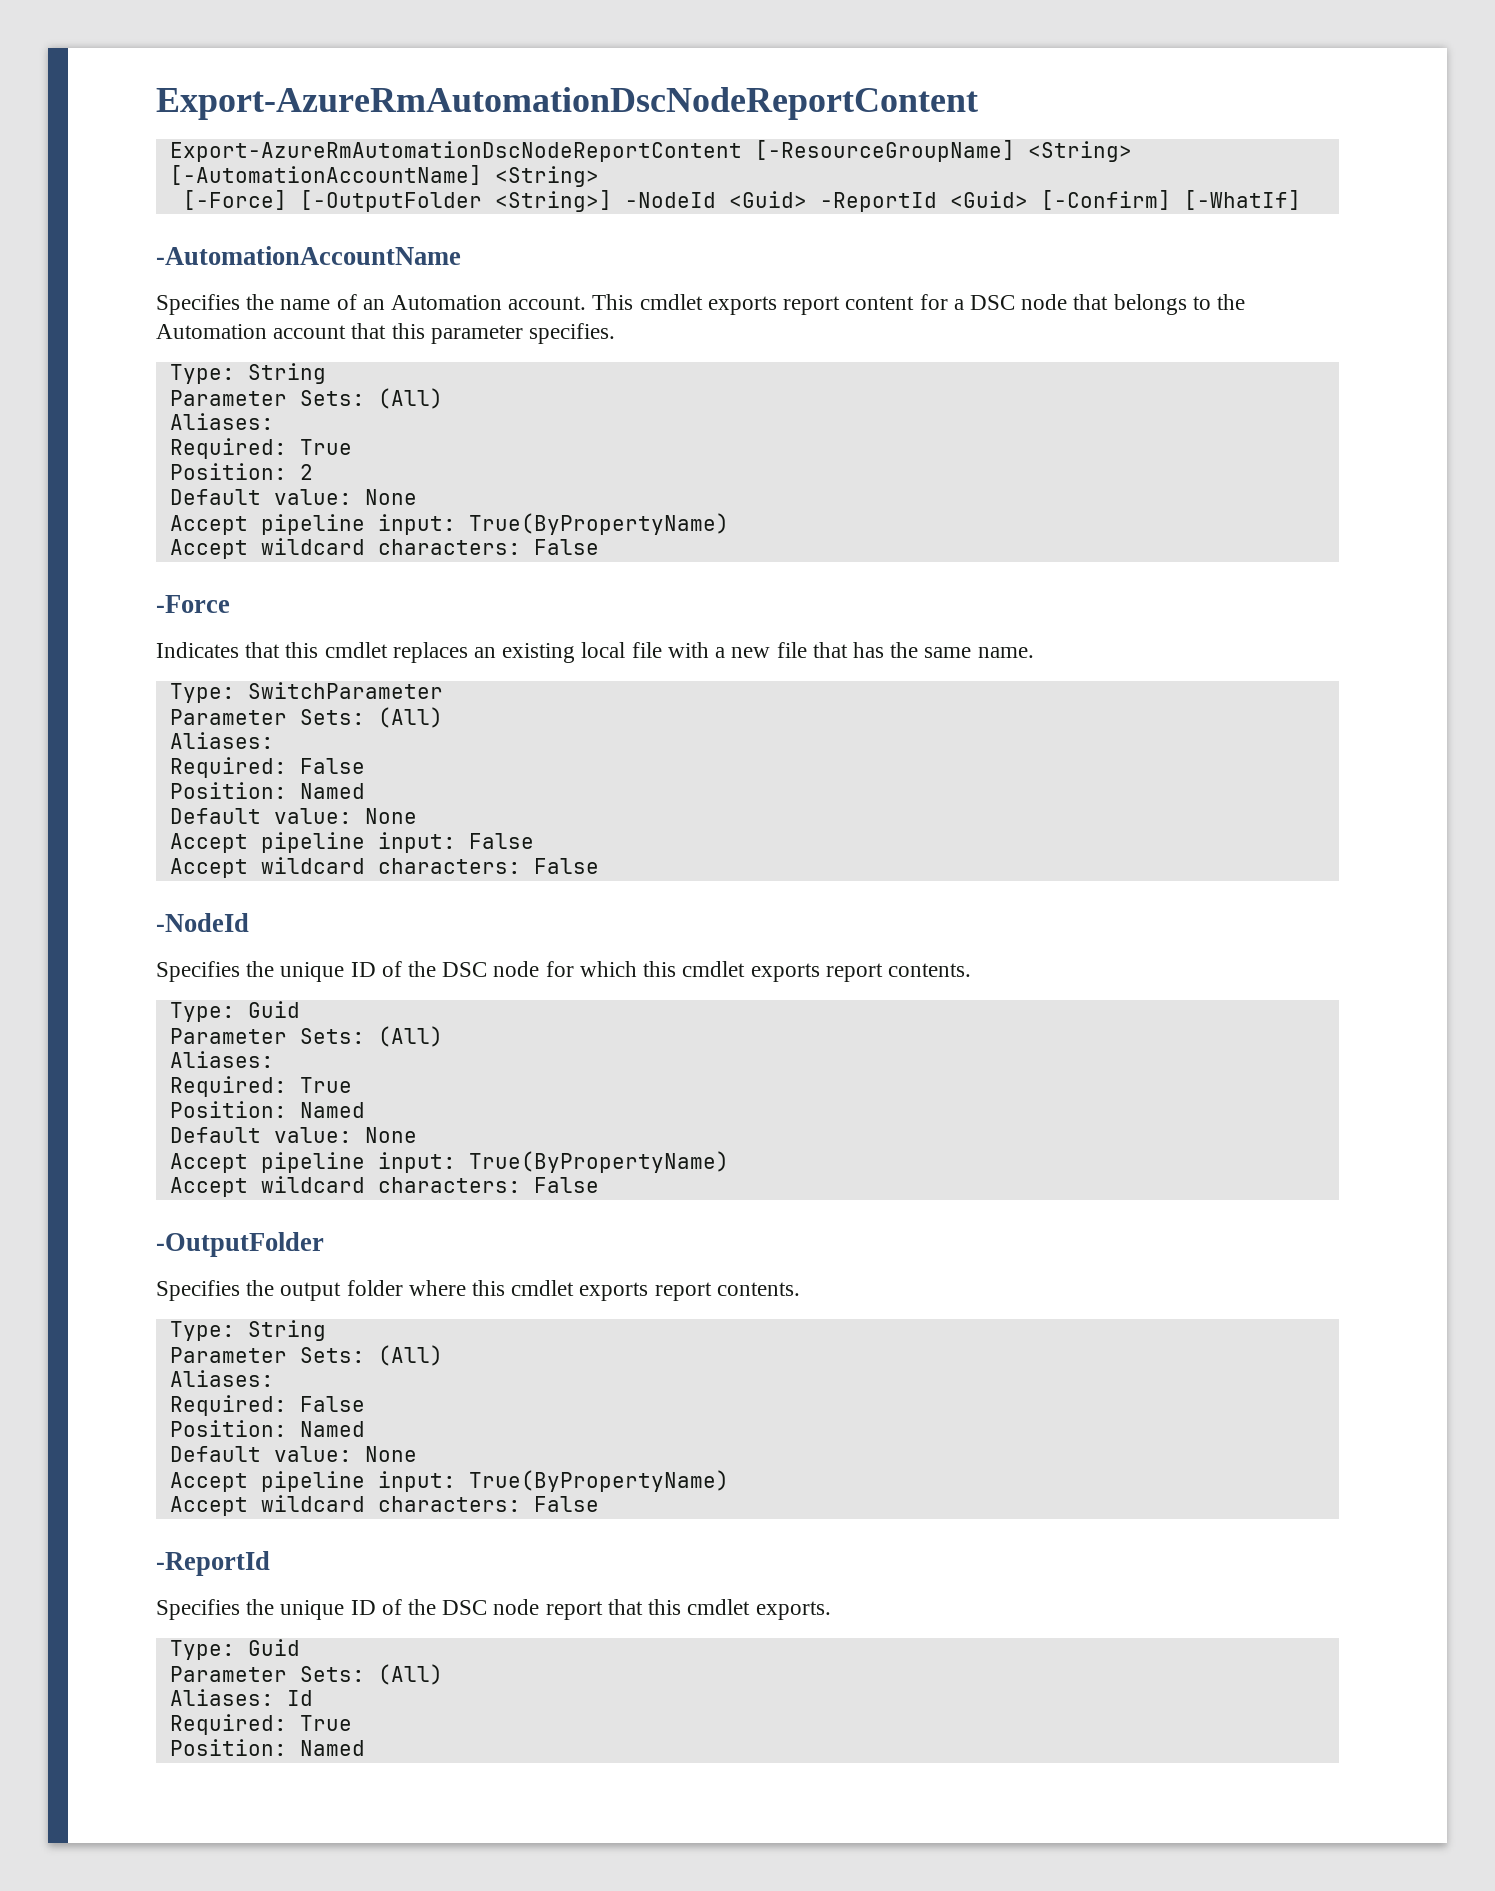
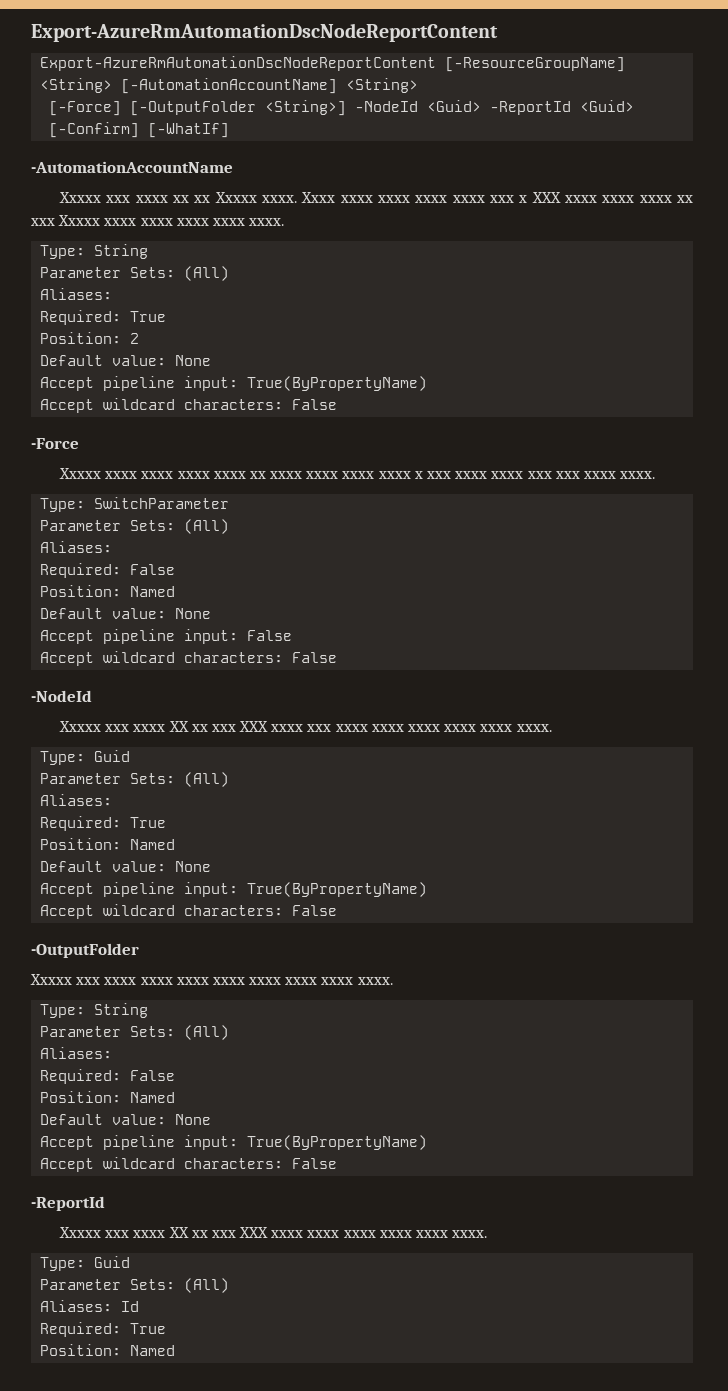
[156,294,1245,315] [156,323,616,344] Specifies the name of an Automation account. This cmdlet exports report content for a DSC node that belongs to the Automation account that this parameter specifies. -> [58,192,694,203] [30,215,285,226] Xxxxx xxx xxxx xx xx Xxxxx xxxx. Xxxx xxxx xxxx xxxx xxxx xxx x XXX xxxx xxxx xxxx xx xxx Xxxxx xxxx xxxx xxxx xxxx xxxx.
[156,642,1034,663] Indicates that this cmdlet replaces an existing local file with a new file that has the same name. -> [58,468,656,479] Xxxxx xxxx xxxx xxxx xxxx xx xxxx xxxx xxxx xxxx x xxx xxxx xxxx xxx xxx xxxx xxxx.
[156,961,971,982] Specifies the unique ID of the DSC node for which this cmdlet exports report contents. -> [58,721,552,732] Xxxxx xxx xxxx XX xx xxx XXX xxxx xxx xxxx xxxx xxxx xxxx xxxx xxxx.
[156,1280,800,1301] Specifies the output folder where this cmdlet exports report contents. -> [30,974,393,985] Xxxxx xxx xxxx xxxx xxxx xxxx xxxx xxxx xxxx xxxx.
[156,1599,831,1620] Specifies the unique ID of the DSC node report that this cmdlet exports. -> [58,1227,488,1238] Xxxxx xxx xxxx XX xx xxx XXX xxxx xxxx xxxx xxxx xxxx xxxx.

